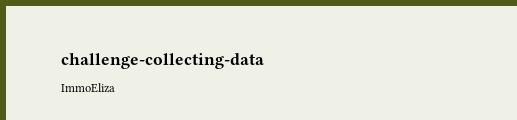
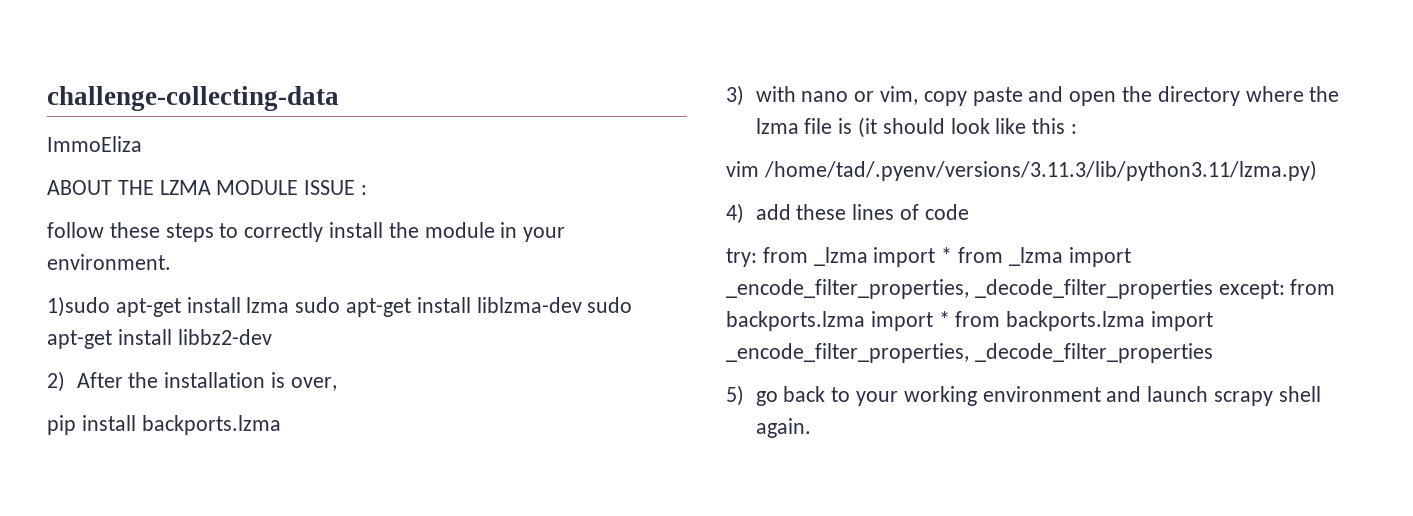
(115, 88) none -> [47,180,368,195] [47,222,566,242] [47,254,171,270] [47,296,633,317] [47,329,272,349] [47,371,337,392] [47,415,281,435] [726,85,1340,106] [755,117,1077,138] [726,160,1317,181] [726,203,969,224] [726,247,1131,267] [726,279,1336,299] [726,311,1214,331] [726,343,1213,363] [726,385,1321,406] [755,418,811,438] // ABOUT THE LZMA MODULE ISSUE : // follow these steps to correctly install the module in your environment. // 1)sudo apt-get install lzma sudo apt-get install liblzma-dev sudo apt-get install libbz2-dev // 2) After the installation is over, // pip install backports.lzma // 3) with nano or vim, copy paste and open the directory where the lzma file is (it should look like this : // vim /home/tad/.pyenv/versions/3.11.3/lib/python3.11/lzma.py) // 4) add these lines of code // try: from _lzma import * from _lzma import _encode_filter_properties, _decode_filter_properties except: from backports.lzma import * from backports.lzma import _encode_filter_properties, _decode_filter_properties // 5) go back to your working environment and launch scrapy shell again.

